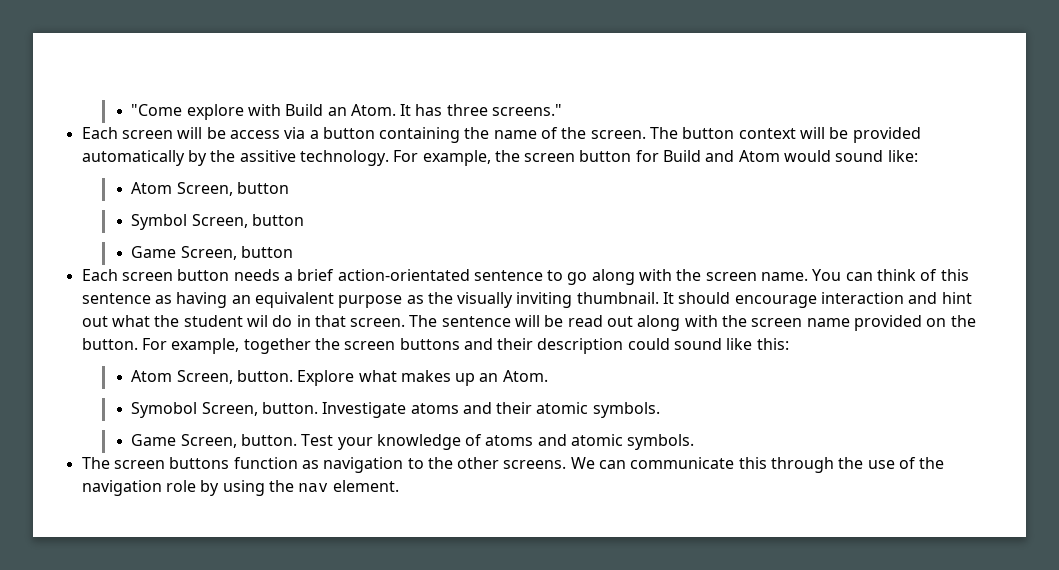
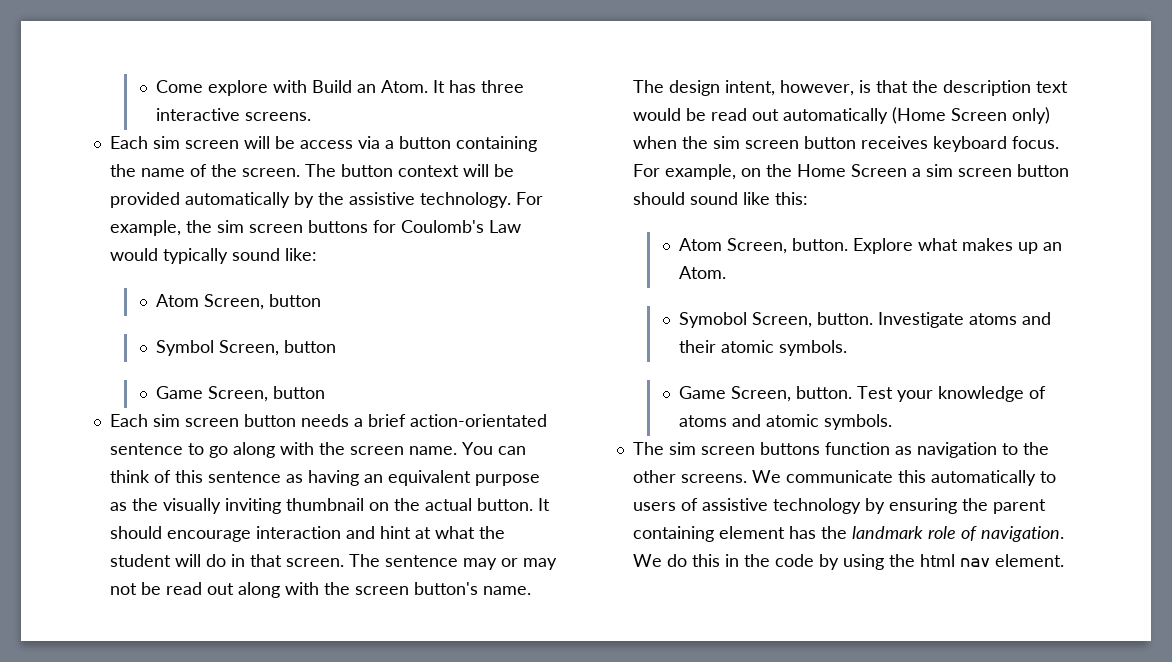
[131,104,183,116] "Come -> [156,80,204,93] Come
[492,104,563,116] [81,127,118,139] screens." // Each -> [156,108,312,121] [109,136,180,149] interactive screens. // Each sim
[239,150,296,162] assitive -> [348,192,415,205] assistive
[524,150,832,162] screen button for Build and Atom would -> [216,220,521,233] [109,248,228,264] sim screen buttons for Coulomb's Law would typically
(118, 275) none -> [152,414,180,427] sim
[576,292,659,304] thumbnail. -> [285,498,533,511] thumbnail on the actual button.
[81,316,108,327] out -> [414,527,431,539] at
[246,315,268,327] wil -> [174,554,201,567] will
[515,315,541,327] will -> [462,558,557,570] [109,583,137,595] may or may not
[806,315,976,331] [81,338,670,354] name provided on the button. For example, together the screen buttons and their description could -> [413,582,531,595] [632,80,1068,96] [632,107,1050,124] [632,136,1059,152] [632,164,1069,180] [632,192,685,205] button's name. The design intent, however, is that the description text would be read out automatically (Home Screen only) when the sim screen button receives keyboard focus. For example, on the Home Screen a sim screen button should
(110, 463) none -> [668,442,696,455] sim
[599,460,627,469] can -> (781, 476) none
[771,457,945,473] [81,480,196,496] through the use of the navigation role -> [930,470,1056,486] [632,498,1046,514] [632,526,1064,542] [632,554,814,567] automatically to users of assistive technology by ensuring the parent containing element has the landmark role of navigation. We do this in the code
(294, 486) none -> [919,554,955,567] html

